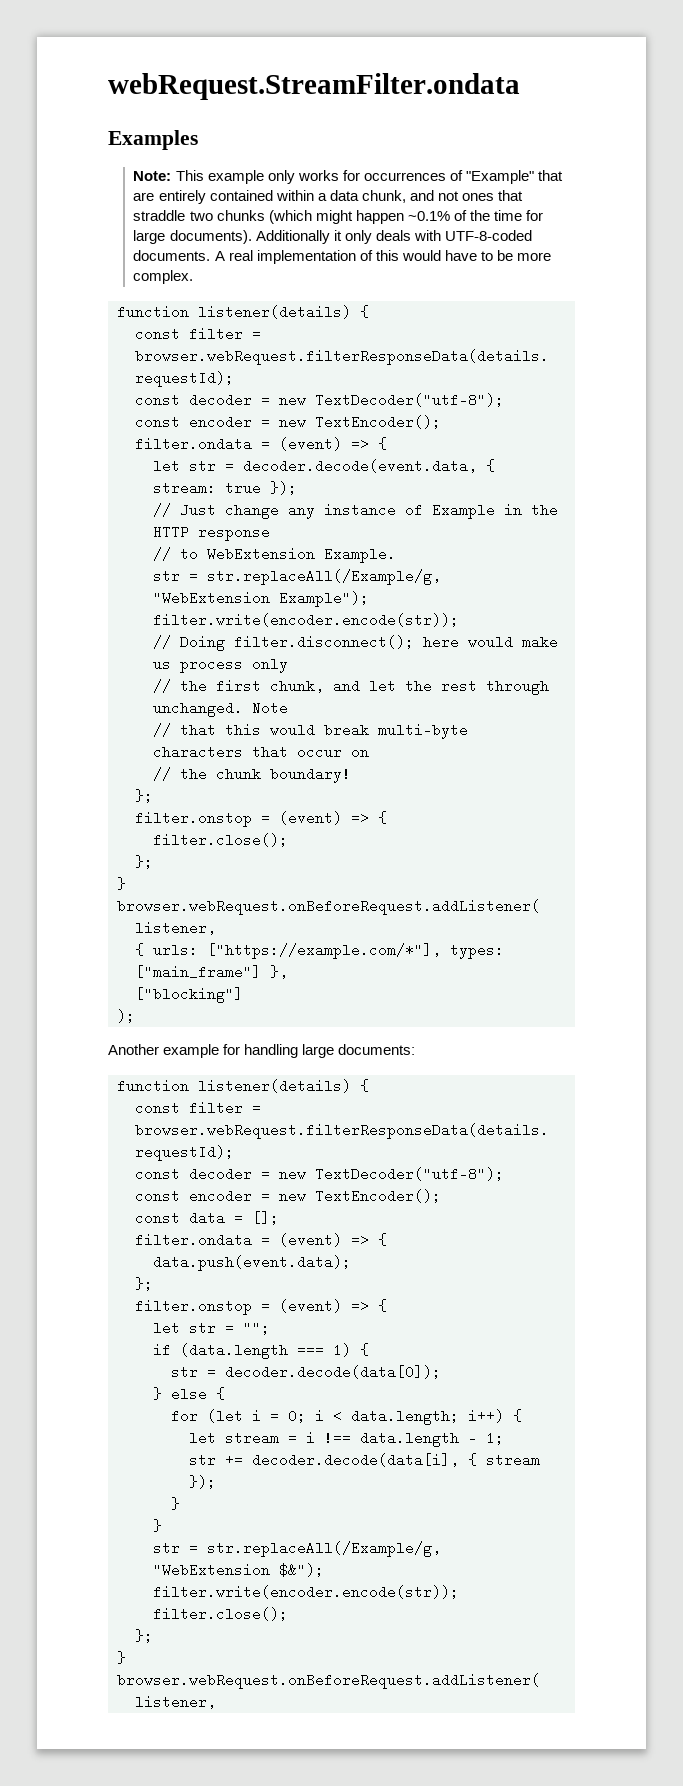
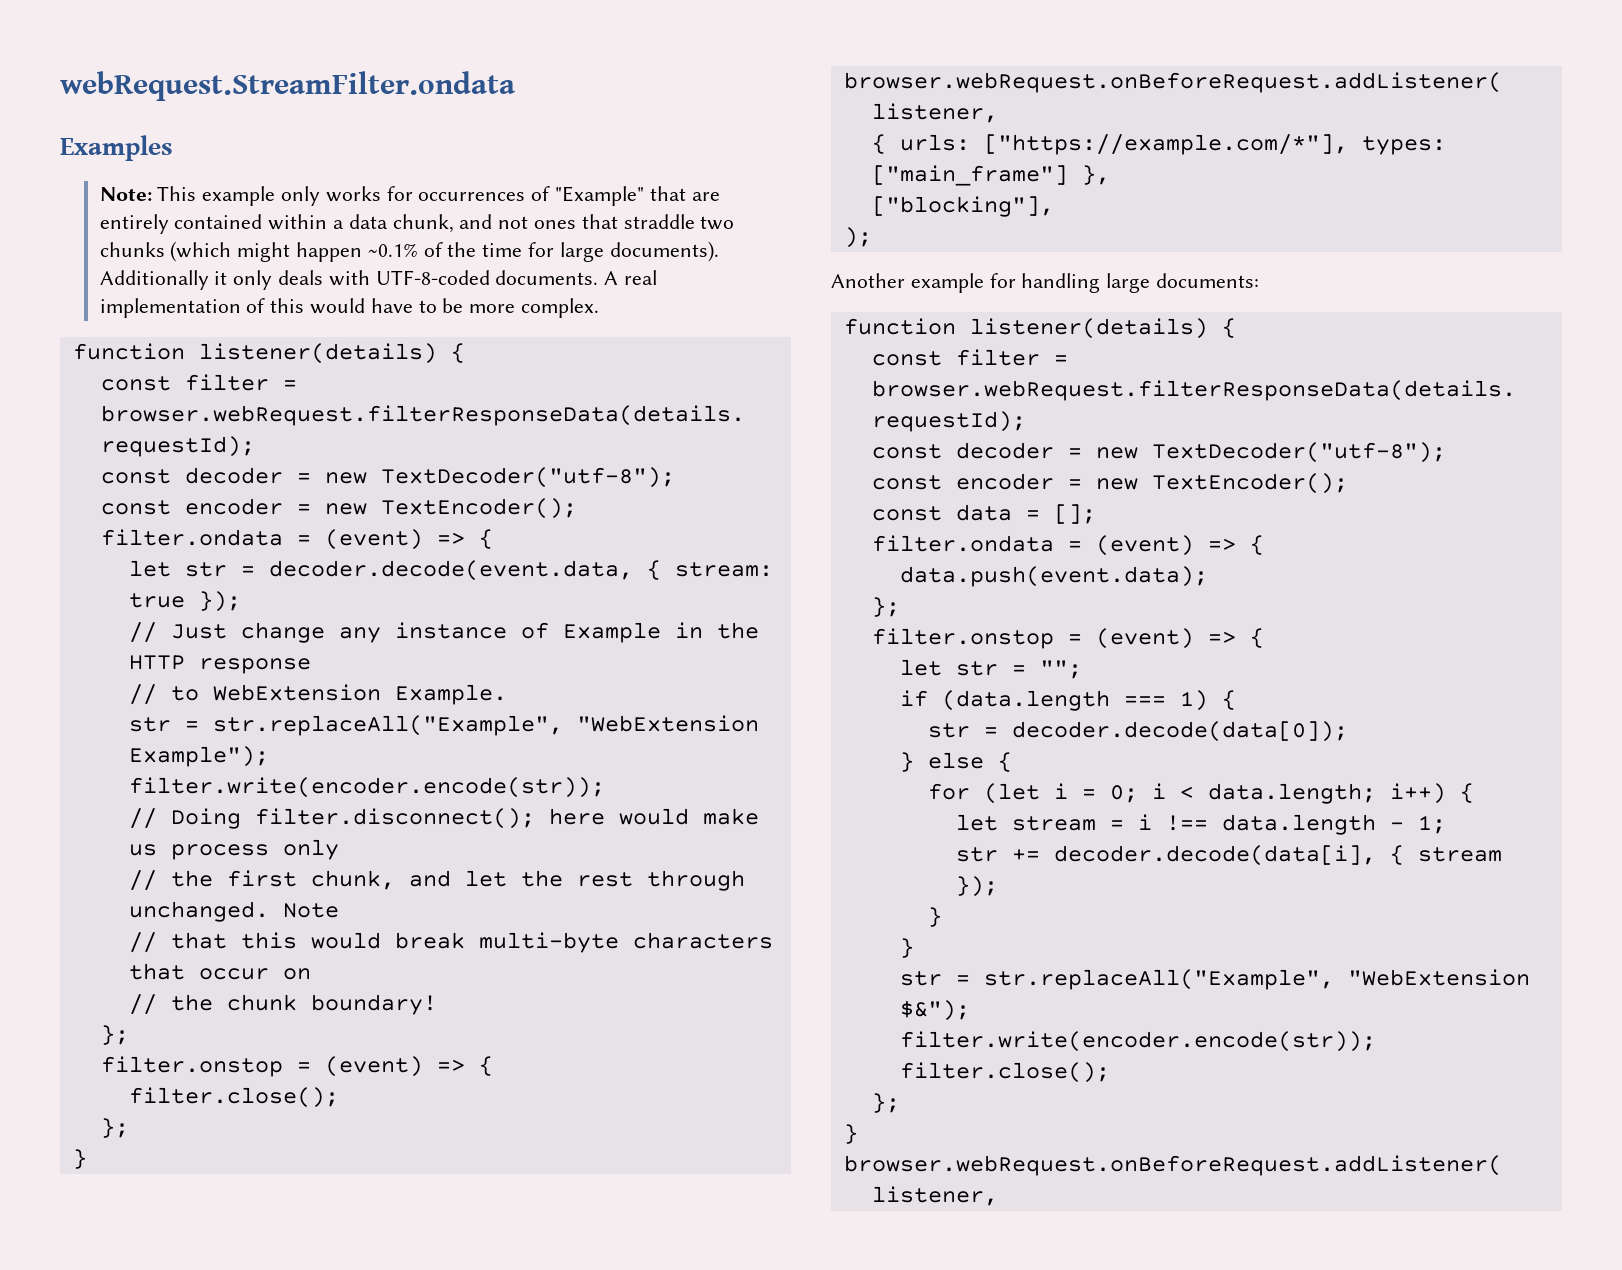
[207,569,441,585] str.replaceAll(/Example/g, -> [212,715,563,736] str.replaceAll("Example",
[135,987,243,1003] ["blocking"] -> [871,196,1054,217] ["blocking"],
[207,1541,441,1557] str.replaceAll(/Example/g, -> [983,969,1334,990] str.replaceAll("Example",

